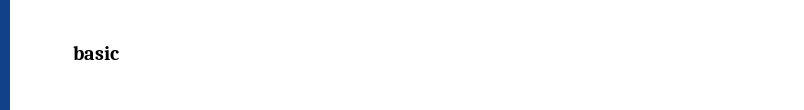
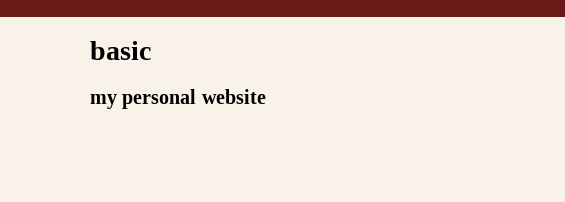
(119, 52) none -> [90,89,266,109] // my personal website

